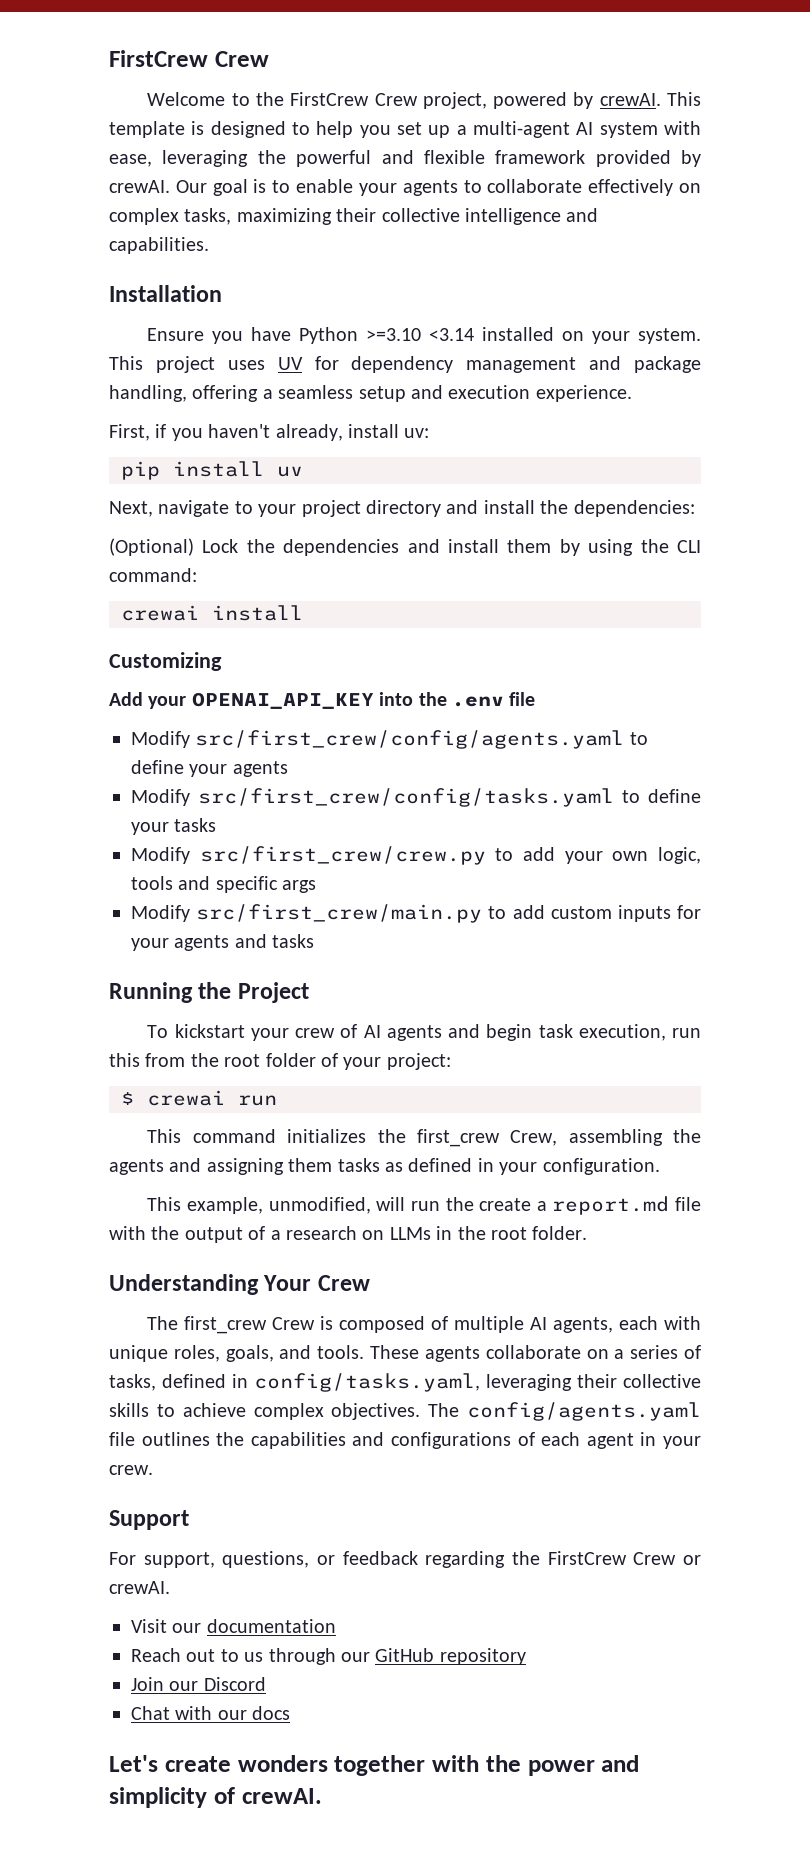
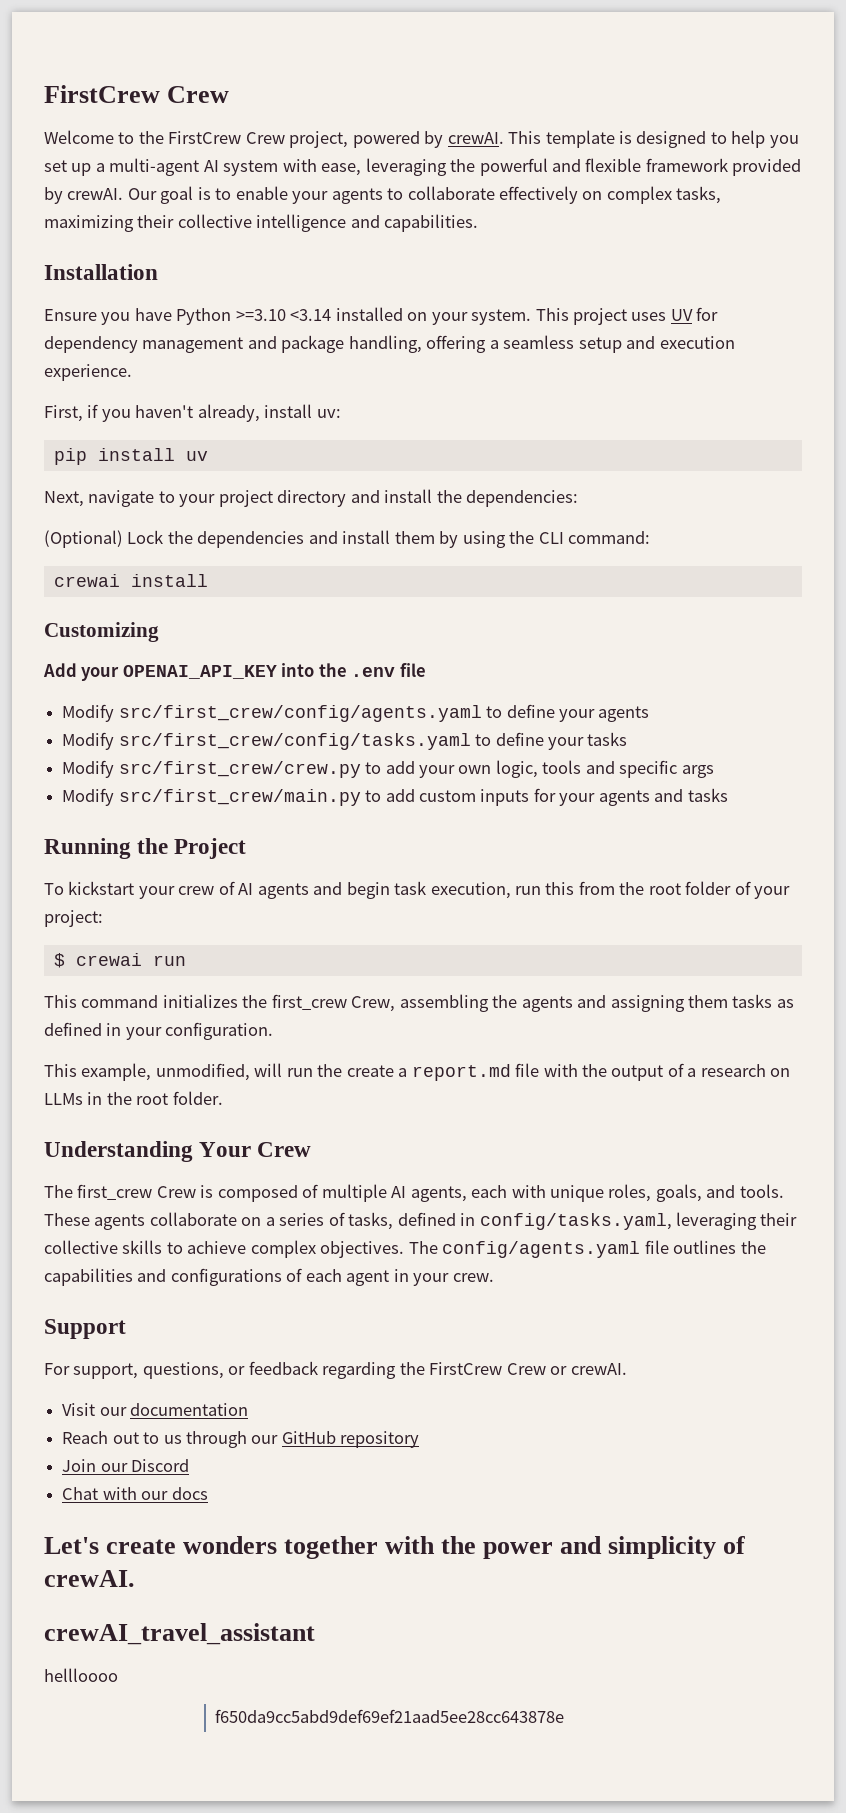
(322, 1796) none -> [44,1623,315,1645] [44,1668,118,1682] [215,1709,565,1723] // crewAI_travel_assistant // hellloooo // f650da9cc5abd9def69ef21aad5ee28cc643878e

